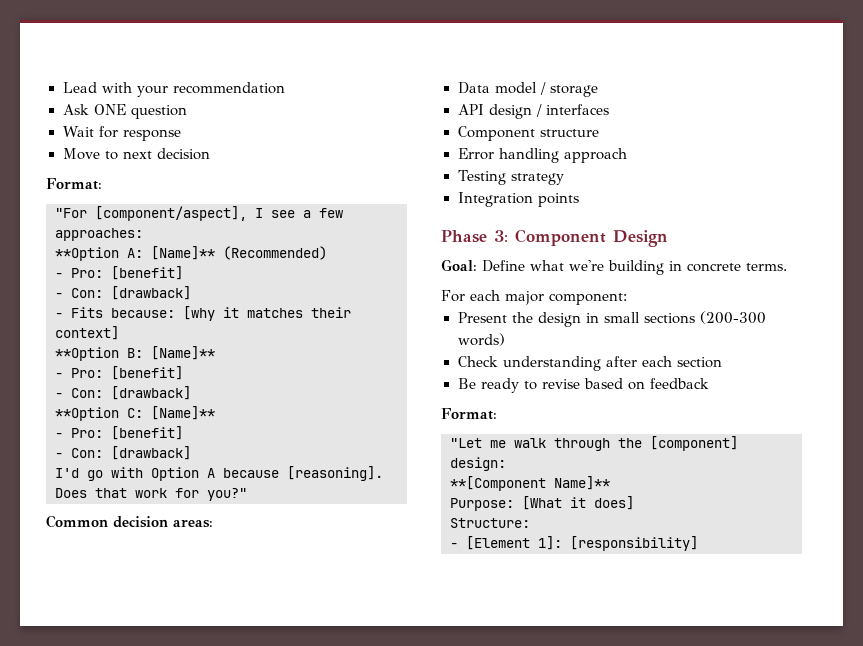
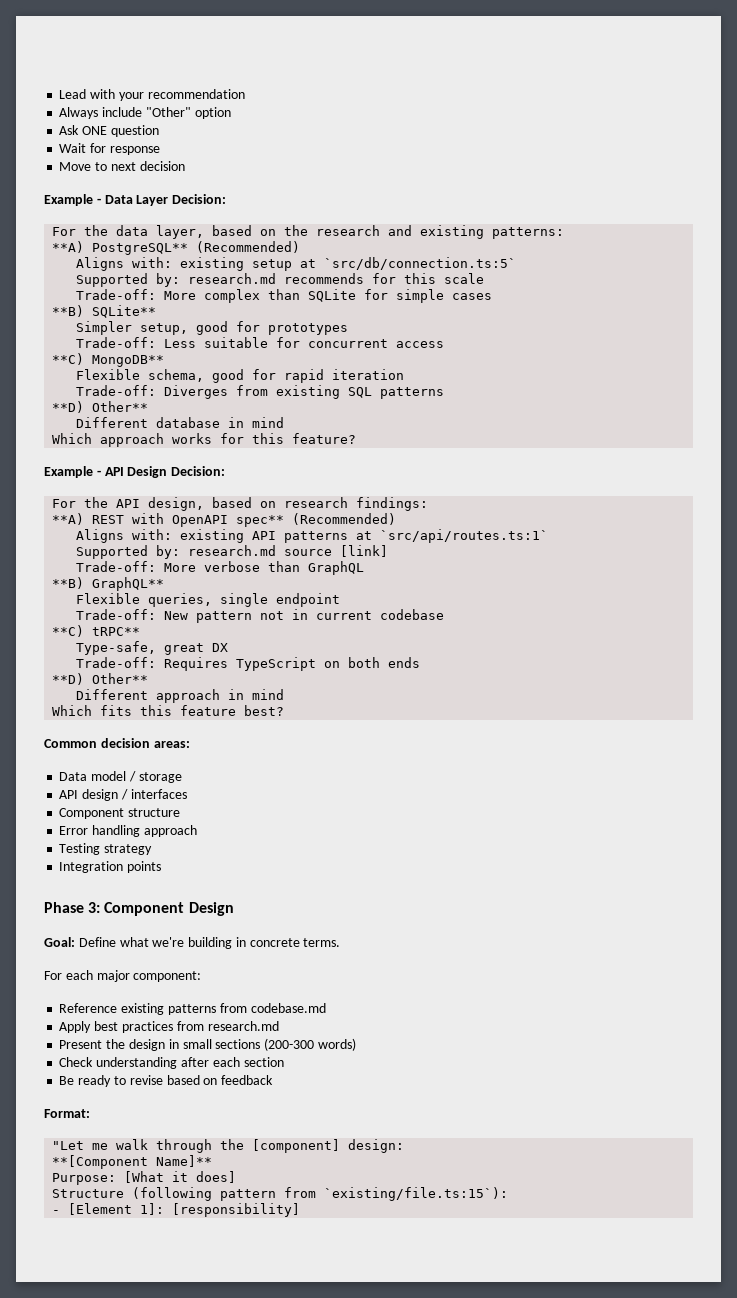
(285, 88) none -> [59,107,231,119] // Always include "Other" option
[46,178,102,190] [55,206,343,221] [55,228,143,241] [55,246,327,261] [55,266,183,280] [55,286,191,300] [55,306,351,321] [55,326,119,340] [55,346,215,361] [55,366,183,380] [55,386,191,400] [55,406,215,421] [55,426,183,440] [55,446,191,460] [55,466,383,481] [55,488,247,501] Format: // "For [component/aspect], I see a few approaches: // **Option A: [Name]** (Recommended) // - Pro: [benefit] // - Con: [drawback] // - Fits because: [why it matches their context] // **Option B: [Name]** // - Pro: [benefit] // - Con: [drawback] // **Option C: [Name]** // - Pro: [benefit] // - Con: [drawback] // I'd go with Option A because [reasoning]. Does that work for you?" -> [44,194,227,206] [52,225,565,239] [52,241,301,255] [76,257,517,271] [76,273,485,287] [76,289,493,303] [52,305,157,318] [76,321,349,335] [76,337,445,348] [52,353,165,367] [76,369,405,383] [76,385,445,399] [52,401,149,413] [76,417,285,428] [52,433,357,447] [44,466,226,478] [52,497,429,511] [52,513,397,527] [76,529,549,543] [76,545,389,559] [76,561,365,575] [52,577,165,591] [76,593,341,607] [76,609,445,623] [52,625,141,637] [76,641,229,655] [76,657,421,671] [52,673,149,685] [76,689,285,703] [52,705,285,716] Example - Data Layer Decision: // For the data layer, based on the research and existing patterns: // **A) PostgreSQL** (Recommended) // Aligns with: existing setup at `src/db/connection.ts:5` // Supported by: research.md recommends for this scale // Trade-off: More complex than SQLite for simple cases // **B) SQLite** // Simpler setup, good for prototypes // Trade-off: Less suitable for concurrent access // **C) MongoDB** // Flexible schema, good for rapid iteration // Trade-off: Diverges from existing SQL patterns // **D) Other** // Different database in mind // Which approach works for this feature? // Example - API Design Decision: // For the API design, based on research findings: // **A) REST with OpenAPI spec** (Recommended) // Aligns with: existing API patterns at `src/api/routes.ts:1` // Supported by: research.md source [link] // Trade-off: More verbose than GraphQL // **B) GraphQL** // Flexible queries, single endpoint // Trade-off: New pattern not in current codebase // **C) tRPC** // Type-safe, great DX // Trade-off: Requires TypeScript on both ends // **D) Other** // Different approach in mind // Which fits this feature best?
(627, 299) none -> [59,1003,326,1015] [59,1021,279,1033] // Reference existing patterns from codebase.md // Apply best practices from research.md
[450,518,530,528] Structure: -> [52,1187,509,1201] Structure (following pattern from `existing/file.ts:15`):

